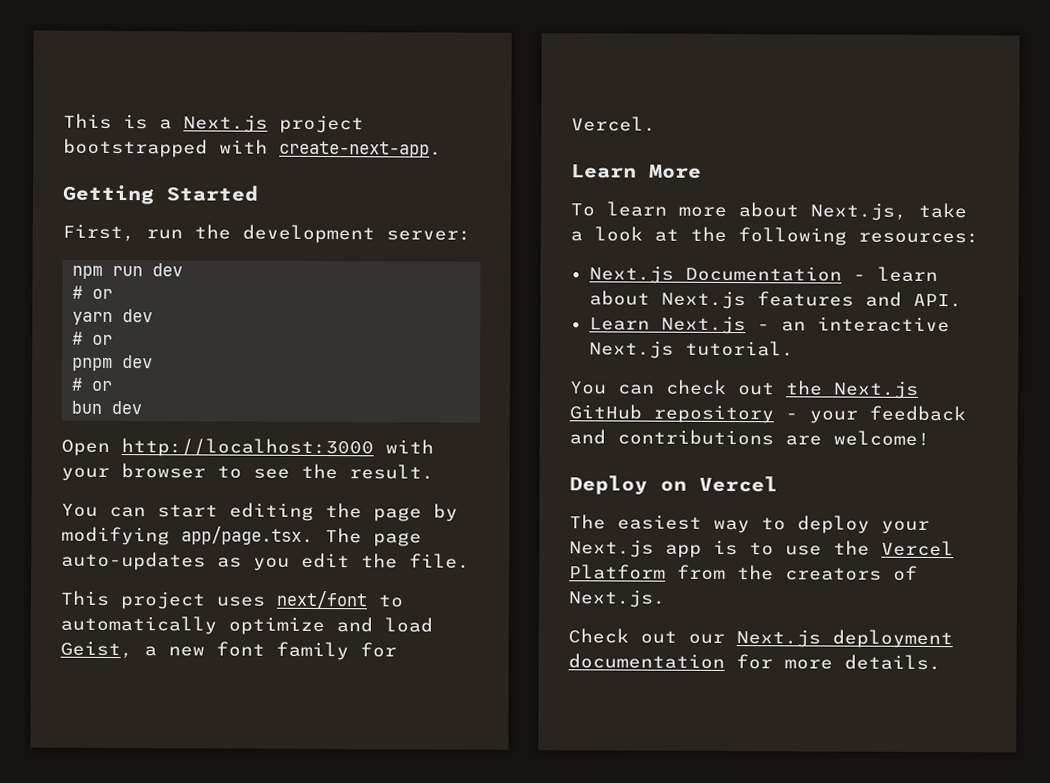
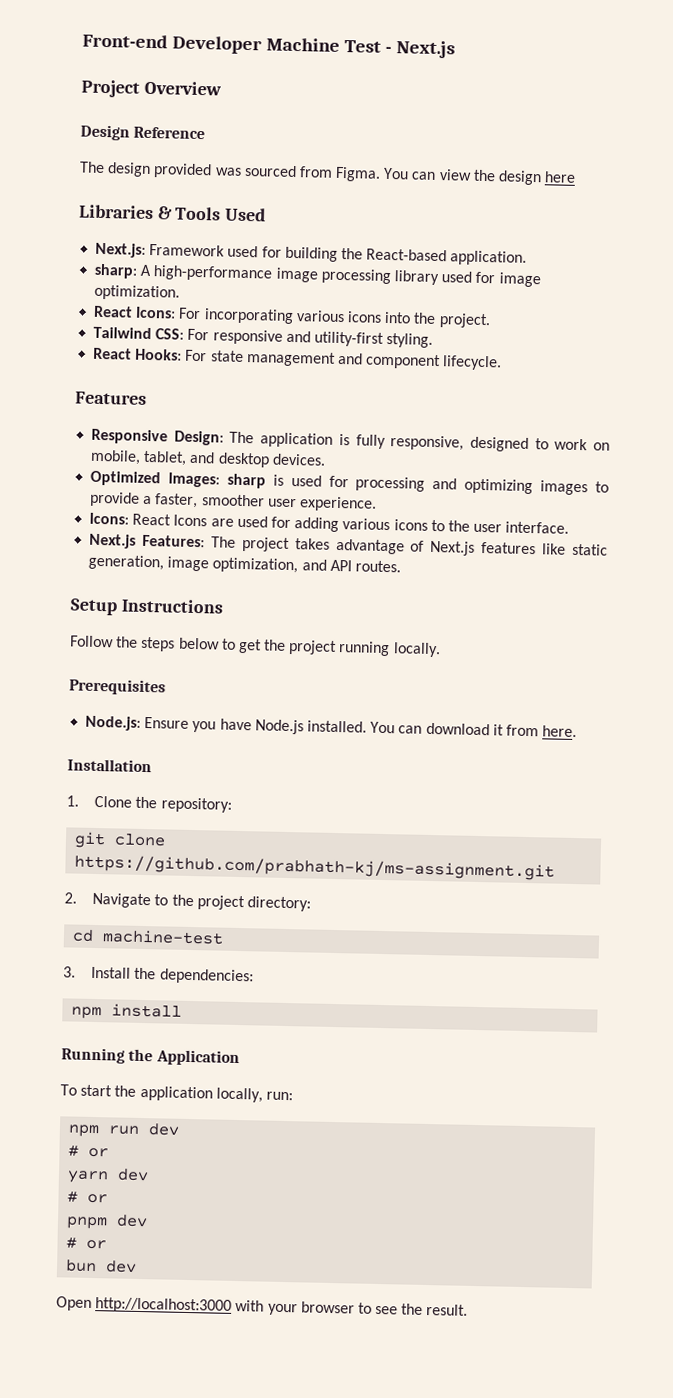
[63,113,364,134] [63,138,442,158] [62,184,259,205] [62,223,471,244] This is a Next.js project bootstrapped with create-next-app. // Getting Started // First, run the development server: -> [82,33,455,59] [81,79,222,98] [80,124,206,141] [79,161,577,186] [79,204,267,222] [95,242,528,266] [94,263,541,288] [94,284,181,301] [93,305,491,329] [93,326,434,348] [93,347,503,371] [75,391,147,405] [91,428,610,452] [90,449,326,468] [90,470,609,496] [89,491,377,512] [89,512,570,534] [89,533,608,556] [88,554,401,574] [70,598,224,616] [70,635,441,658] [69,678,166,696] [85,715,578,738] [67,758,152,773] [66,795,232,813] [74,831,167,849] [74,854,556,881] [64,892,311,912] [72,929,225,945] [63,966,254,985] [71,1003,183,1020] [61,1047,240,1067] [60,1084,293,1103] Front-end Developer Machine Test - Next.js // Project Overview // Design Reference // The design provided was sourced from Figma. You can view the design here // Libraries & Tools Used // Next.js: Framework used for building the React-based application. // sharp: A high-performance image processing library used for image optimization. // React Icons: For incorporating various icons into the project. // Tailwind CSS: For responsive and utility-first styling. // React Hooks: For state management and component lifecycle. // Features // Responsive Design: The application is fully responsive, designed to work on mobile, tablet, and desktop devices. // Optimized Images: sharp is used for processing and optimizing images to provide a faster, smoother user experience. // Icons: React Icons are used for adding various icons to the user interface. // Next.js Features: The project takes advantage of Next.js features like static generation, image optimization, and API routes. // Setup Instructions // Follow the steps below to get the project running locally. // Prerequisites // Node.js: Ensure you have Node.js installed. You can download it from here. // Installation // 1. Clone the repository: // git clone https://github.com/prabhath-kj/ms-assignment.git // 2. Navigate to the project directory: // cd machine-test // 3. Install the dependencies: // npm install // Running the Application // To start the application locally, run:
[61,502,458,522] [61,526,422,547] [61,551,470,571] [60,590,404,610] [60,615,433,636] [60,640,397,661] [571,116,656,132] [571,164,702,179] [570,201,967,221] [570,226,979,246] [588,265,938,284] [588,290,962,310] [588,315,950,335] [588,340,794,359] [569,379,919,399] [569,404,966,424] [569,429,930,446] [569,475,778,495] [569,514,930,534] [569,539,954,558] [569,564,918,581] [568,589,666,608] [568,628,953,649] [568,653,941,671] // You can start editing the page by modifying app/page.tsx. The page auto-updates as you edit the file. // This project uses next/font to automatically optimize and load Geist, a new font family for Vercel. // Learn More // To learn more about Next.js, take a look at the following resources: // Next.js Documentation - learn about Next.js features and API. // Learn Next.js - an interactive Next.js tutorial. // You can check out the Next.js GitHub repository - your feedback and contributions are welcome! // Deploy on Vercel // The easiest way to deploy your Next.js app is to use the Vercel Platform from the creators of Next.js. // Check out our Next.js deployment documentation for more details. -> (469, 1310) none

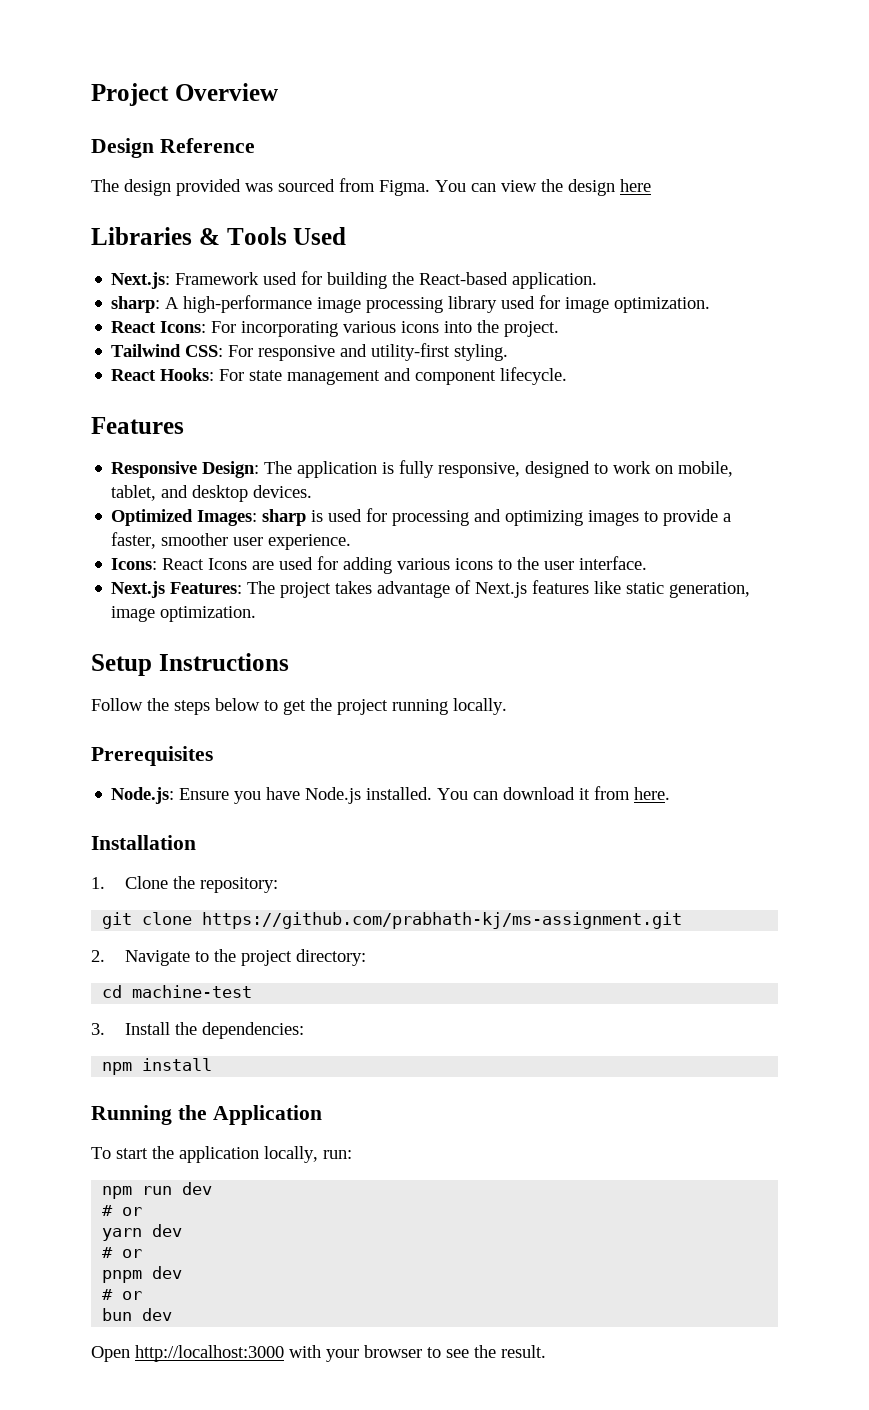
[82,33,455,59] Front-end Developer Machine Test - Next.js // -> (91, 94) none
[212,557,401,574] optimization, and API routes. -> [160,606,257,622] optimization.

